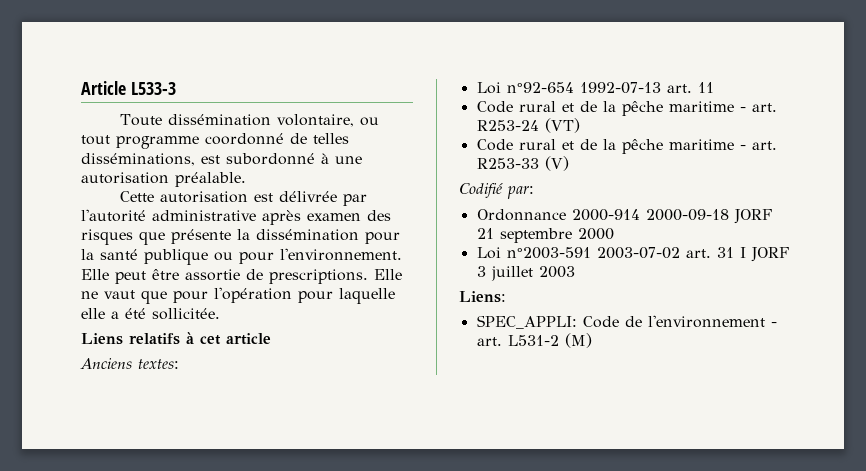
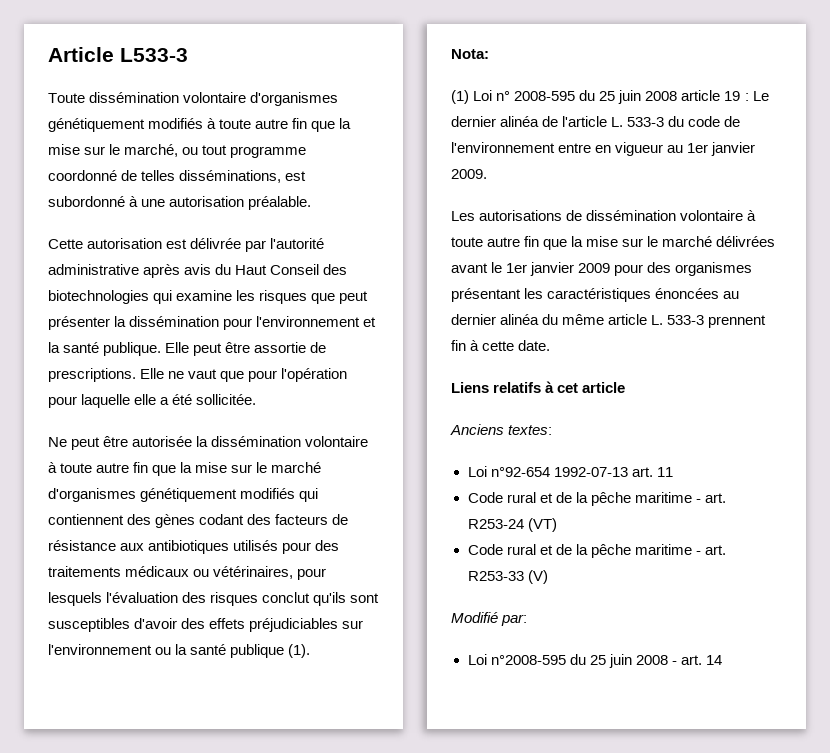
[277,114,355,127] volontaire, -> [183,92,339,106] [48,118,352,132] [48,144,179,157] volontaire d'organismes génétiquement modifiés à toute autre fin que la mise sur le marché,
[307,210,391,221] [81,229,400,245] [81,248,402,265] examen des risques que présente la dissémination pour la santé publique ou pour l'environnement. -> [184,264,348,275] [48,290,369,304] [48,316,377,330] [48,342,162,356] avis du Haut Conseil des biotechnologies qui examine les risques que peut présenter la dissémination pour l'environnement et la santé publique.
(220, 314) none -> [48,436,369,450] [48,462,322,476] [48,488,319,502] [48,514,349,528] [48,540,340,554] [48,566,327,580] [48,592,380,606] [48,618,364,632] [48,644,311,658] [451,49,489,59] [451,90,769,104] [451,116,741,127] [451,142,756,156] [451,169,487,179] [451,210,757,221] [451,236,776,250] [451,262,753,276] [451,288,740,302] [451,314,767,328] [451,340,551,351] // Ne peut être autorisée la dissémination volontaire à toute autre fin que la mise sur le marché d'organismes génétiquement modifiés qui contiennent des gènes codant des facteurs de résistance aux antibiotiques utilisés pour des traitements médicaux ou vétérinaires, pour lesquels l'évaluation des risques conclut qu'ils sont susceptibles d'avoir des effets préjudiciables sur l'environnement ou la santé publique (1). // Nota: // (1) Loi n° 2008-595 du 25 juin 2008 article 19 : Le dernier alinéa de l'article L. 533-3 du code de l'environnement entre en vigueur au 1er janvier 2009. // Les autorisations de dissémination volontaire à toute autre fin que la mise sur le marché délivrées avant le 1er janvier 2009 pour des organismes présentant les caractéristiques énoncées au dernier alinéa du même article L. 533-3 prennent fin à cette date.
[459,183,503,198] Codifié -> [451,612,498,623] Modifié
[476,209,772,224] [476,228,614,243] [476,247,789,262] [476,266,575,281] [459,291,506,303] [476,315,777,329] [476,333,592,348] Ordonnance 2000-914 2000-09-18 JORF 21 septembre 2000 // Loi n°2003-591 2003-07-02 art. 31 I JORF 3 juillet 2003 // Liens: // SPEC_APPLI: Code de l'environnement - art. L531-2 (M) -> [467,654,722,668] Loi n°2008-595 du 25 juin 2008 - art. 14

